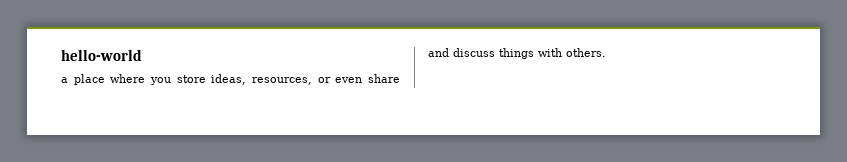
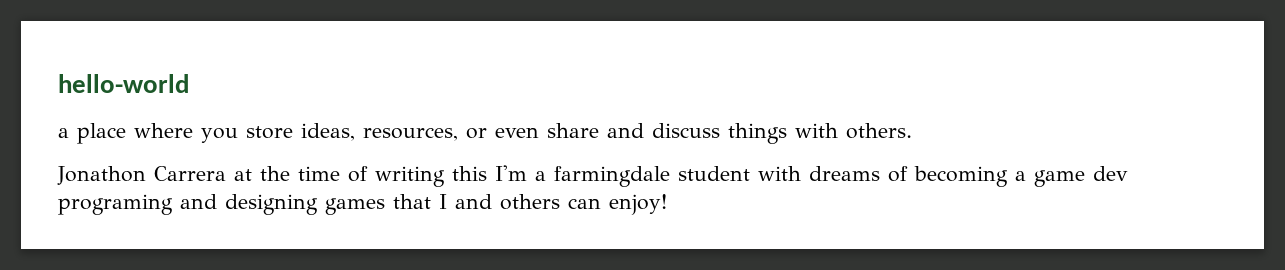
(606, 52) none -> [57,165,1128,187] [58,194,667,215] // Jonathon Carrera at the time of writing this I'm a farmingdale student with dreams of becoming a game dev programing and designing games that I and others can enjoy!

